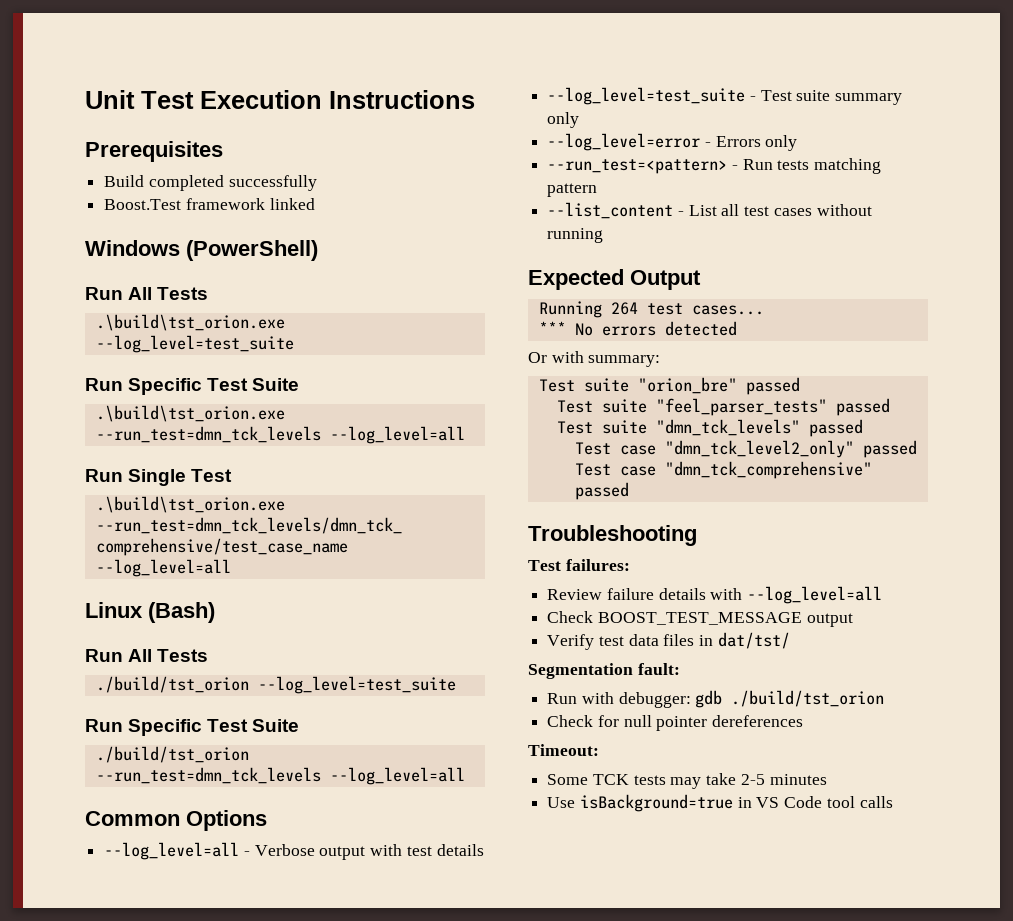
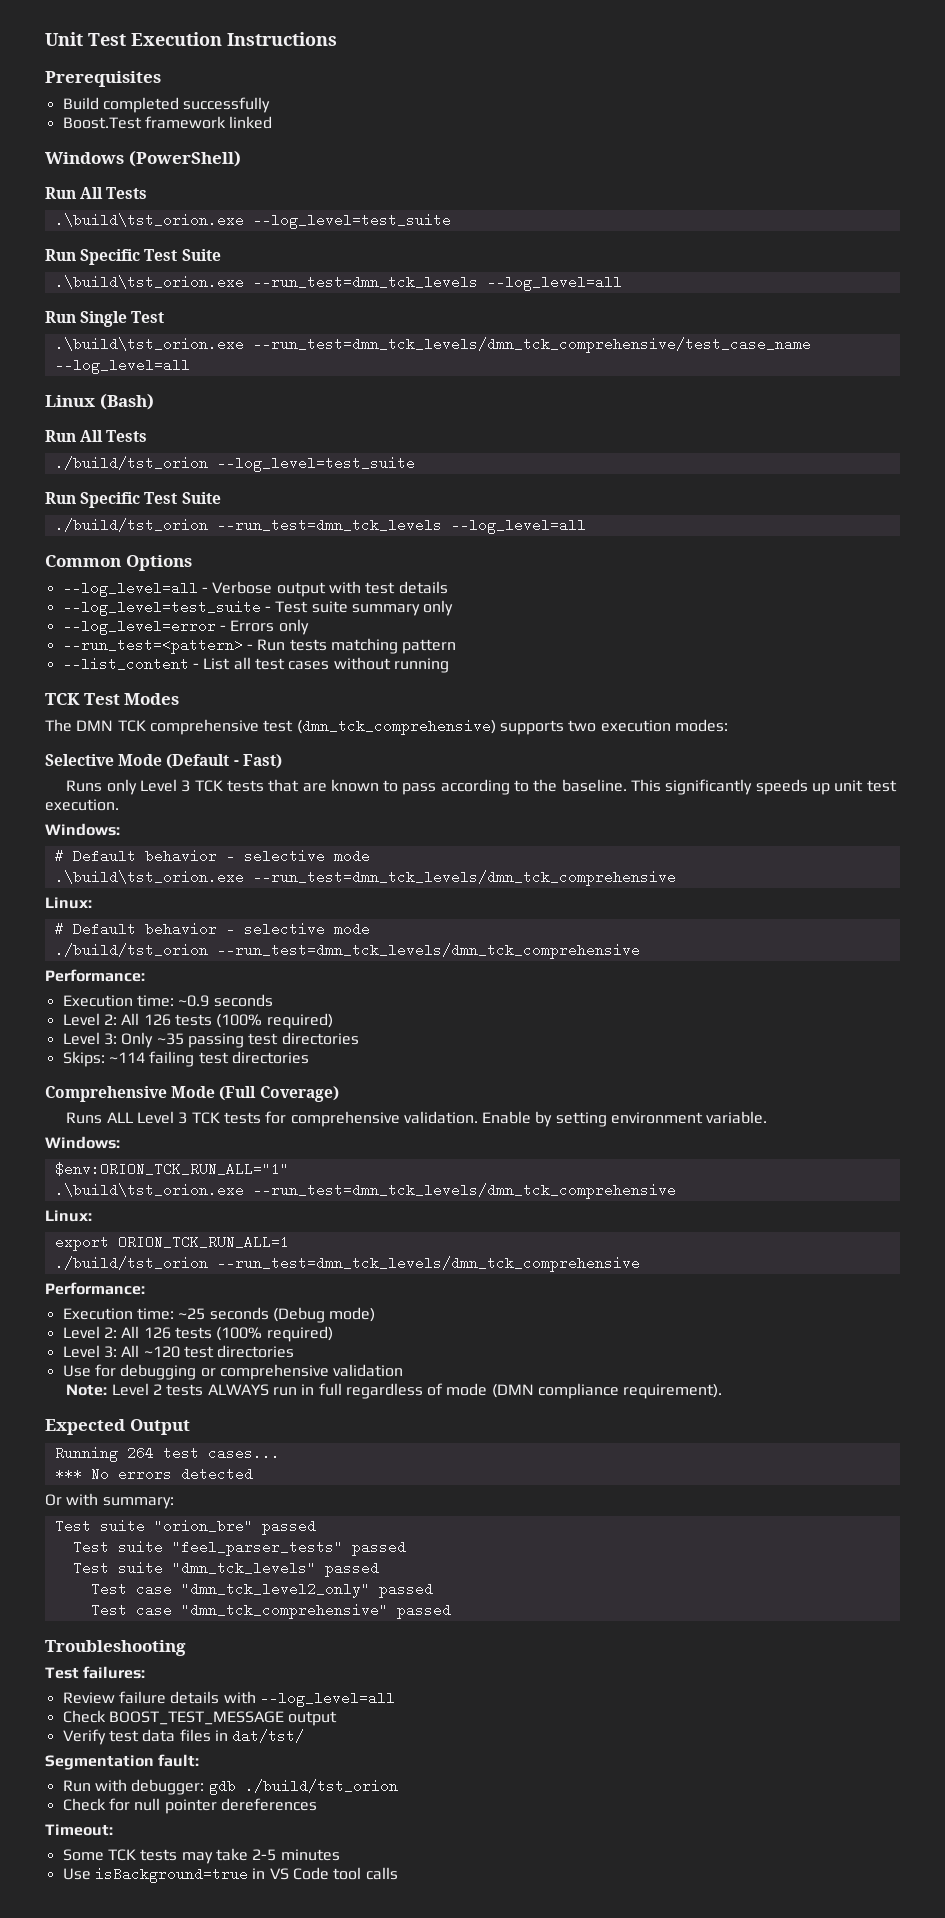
(604, 235) none -> [45,693,180,705] [45,719,728,735] [45,754,282,769] [66,779,897,795] [45,799,119,811] [45,823,120,836] [54,849,370,863] [54,870,676,886] [45,897,92,909] [54,922,370,936] [54,943,640,959] [45,969,145,982] [62,994,273,1007] [62,1013,333,1029] [62,1032,359,1048] [62,1051,309,1067] [45,1086,339,1102] [66,1111,768,1127] [45,1136,120,1149] [54,1162,289,1176] [54,1183,676,1199] [45,1210,92,1222] [54,1235,289,1251] [54,1256,640,1272] [45,1282,145,1295] [62,1307,376,1323] [62,1326,333,1342] [62,1345,295,1358] [62,1364,404,1380] [66,1383,723,1399] // TCK Test Modes // The DMN TCK comprehensive test (dmn_tck_comprehensive) supports two execution modes: // Selective Mode (Default - Fast) // Runs only Level 3 TCK tests that are known to pass according to the baseline. This significantly speeds up unit test execution. // Windows: // # Default behavior - selective mode // .\build\tst_orion.exe --run_test=dmn_tck_levels/dmn_tck_comprehensive // Linux: // # Default behavior - selective mode // ./build/tst_orion --run_test=dmn_tck_levels/dmn_tck_comprehensive // Performance: // Execution time: ~0.9 seconds // Level 2: All 126 tests (100% required) // Level 3: Only ~35 passing test directories // Skips: ~114 failing test directories // Comprehensive Mode (Full Coverage) // Runs ALL Level 3 TCK tests for comprehensive validation. Enable by setting environment variable. // Windows: // $env:ORION_TCK_RUN_ALL="1" // .\build\tst_orion.exe --run_test=dmn_tck_levels/dmn_tck_comprehensive // Linux: // export ORION_TCK_RUN_ALL=1 // ./build/tst_orion --run_test=dmn_tck_levels/dmn_tck_comprehensive // Performance: // Execution time: ~25 seconds (Debug mode) // Level 2: All 126 tests (100% required) // Level 3: All ~120 test directories // Use for debugging or comprehensive validation // Note: Level 2 tests ALWAYS run in full regardless of mode (DMN compliance requirement).

